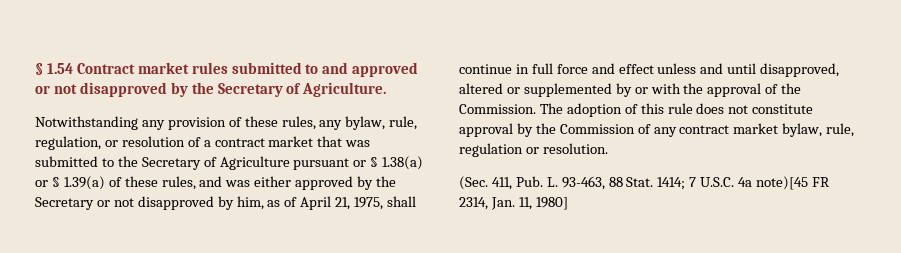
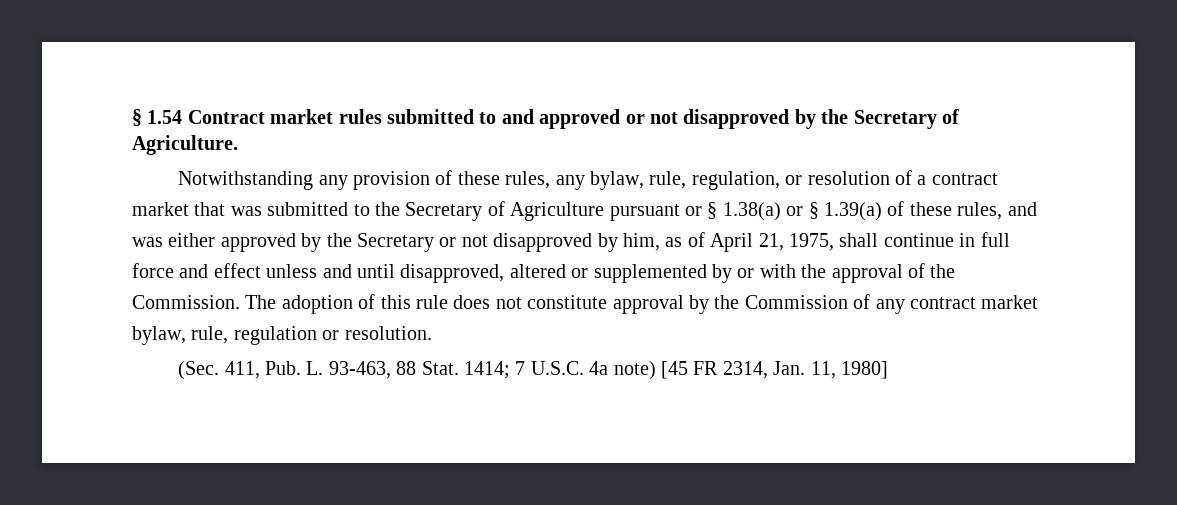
[756,176,809,190] note)[45 -> [613,361,689,380] note) [45

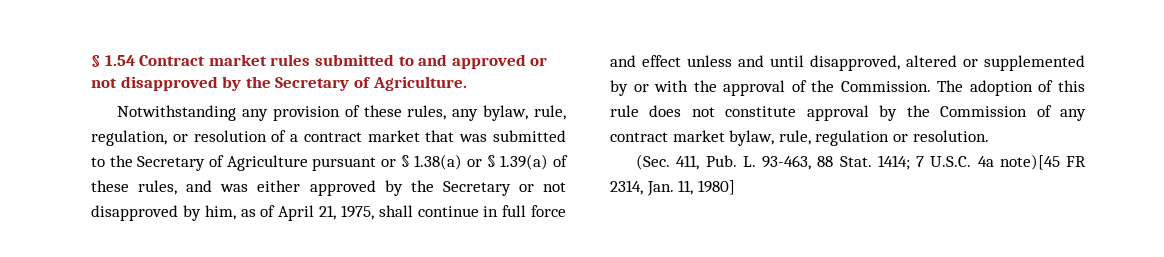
[613,361,689,380] note) [45 -> [999,154,1060,170] note)[45

